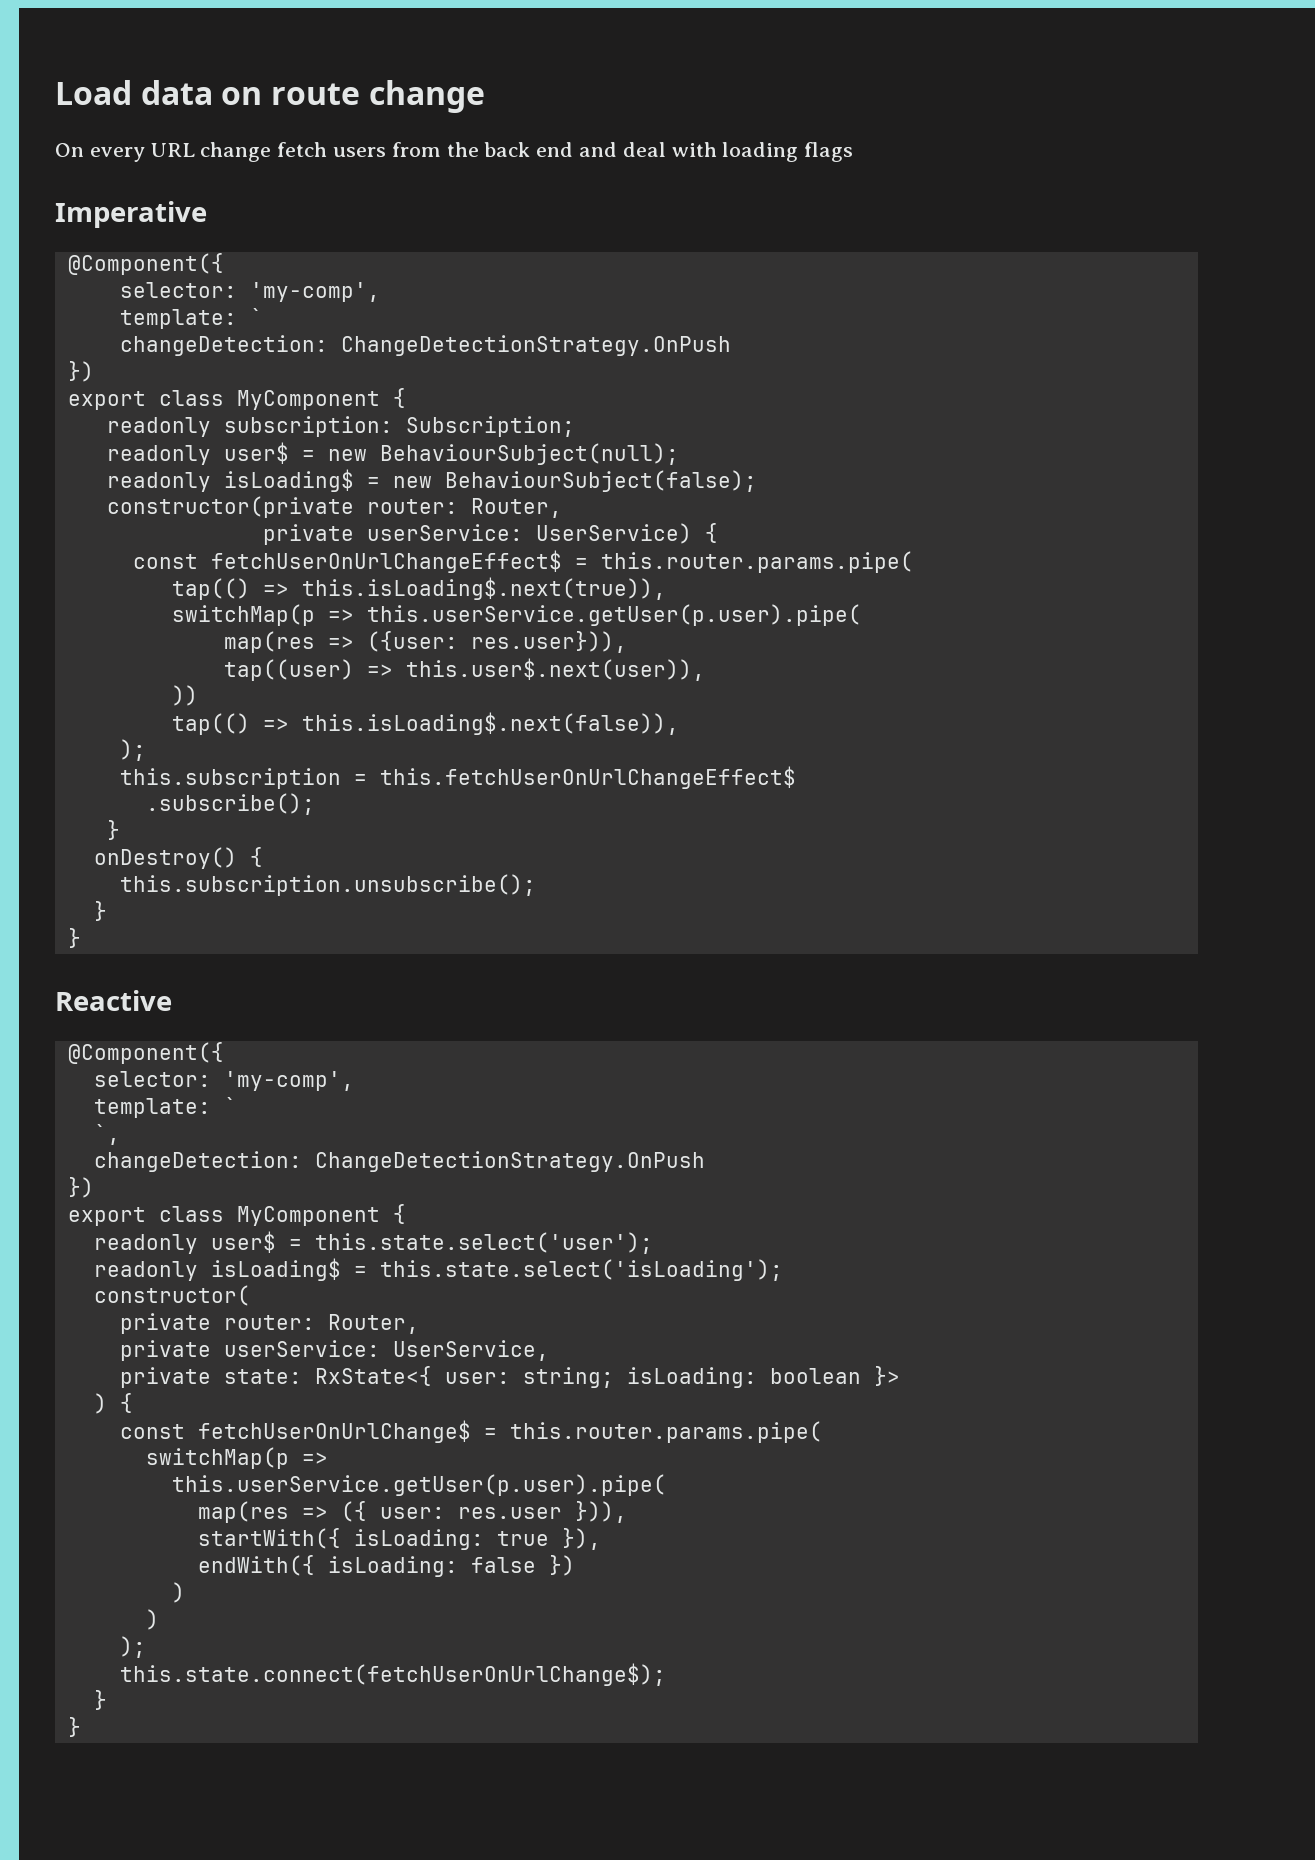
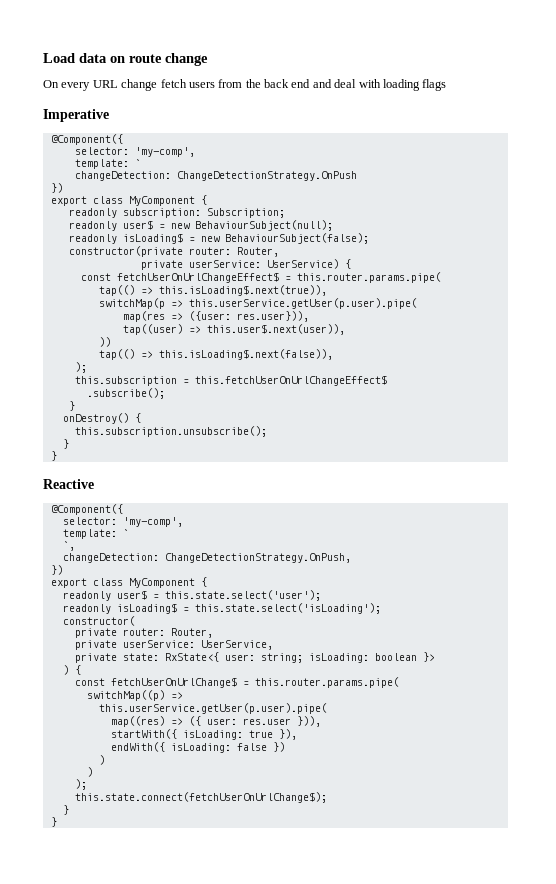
[314,1151,705,1172] ChangeDetectionStrategy.OnPush -> [164,553,351,563] ChangeDetectionStrategy.OnPush,
[145,1447,289,1469] switchMap(p -> [86,690,165,701] switchMap((p)
[197,1501,289,1523] map(res -> [110,716,165,727] map((res)

